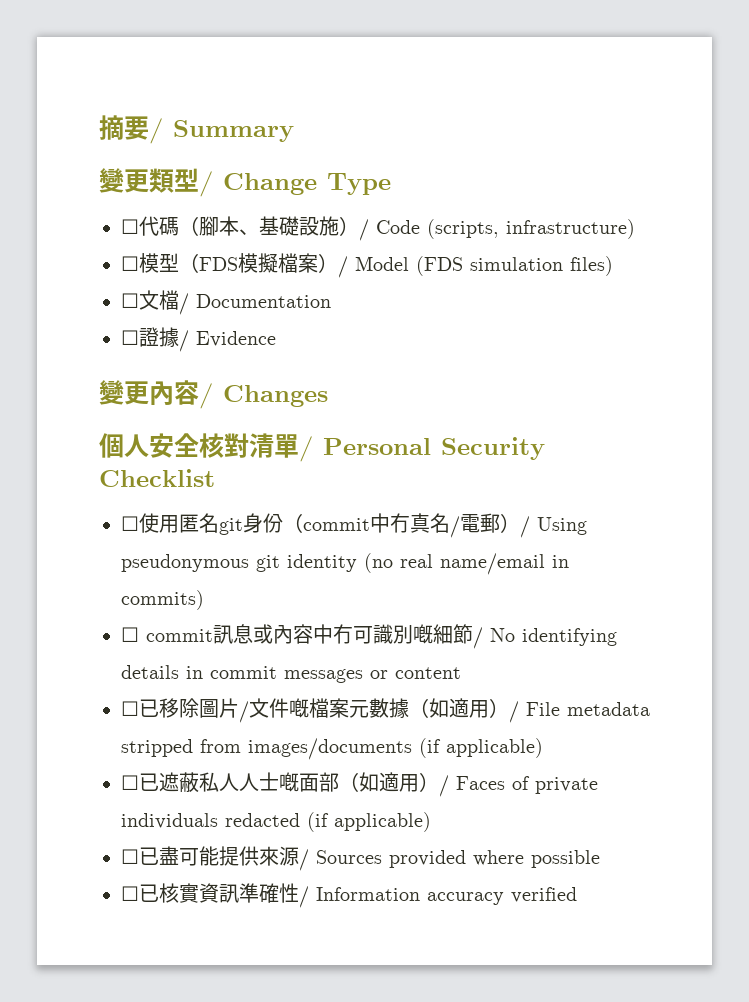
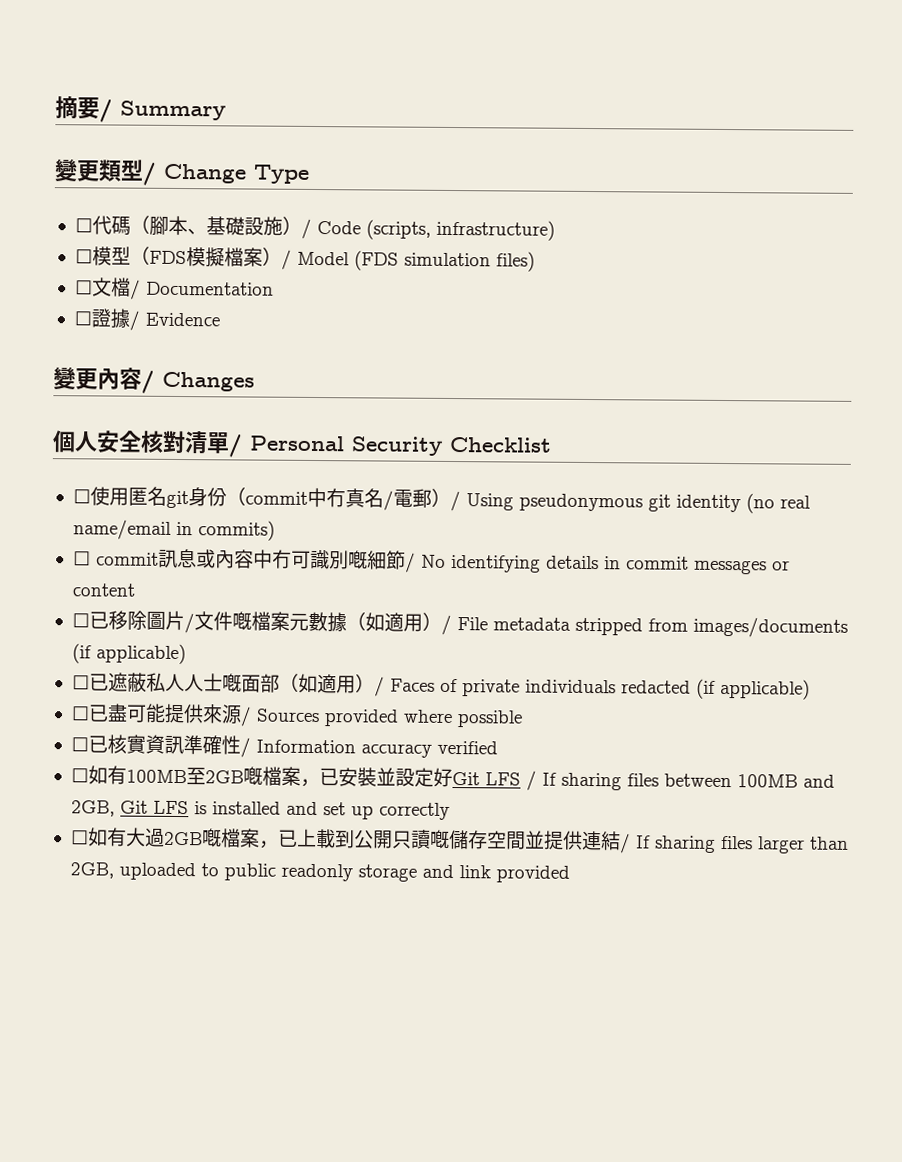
(577, 895) none -> [70,765,835,791] [70,800,450,820] [70,827,849,854] [69,862,570,883] // ☐如有100MB至2GB嘅檔案，已安裝並設定好Git LFS / If sharing files between 100MB and 2GB, Git LFS is installed and set up correctly // ☐如有大過2GB嘅檔案，已上載到公開只讀嘅儲存空間並提供連結/ If sharing files larger than 2GB, uploaded to public readonly storage and link provided

